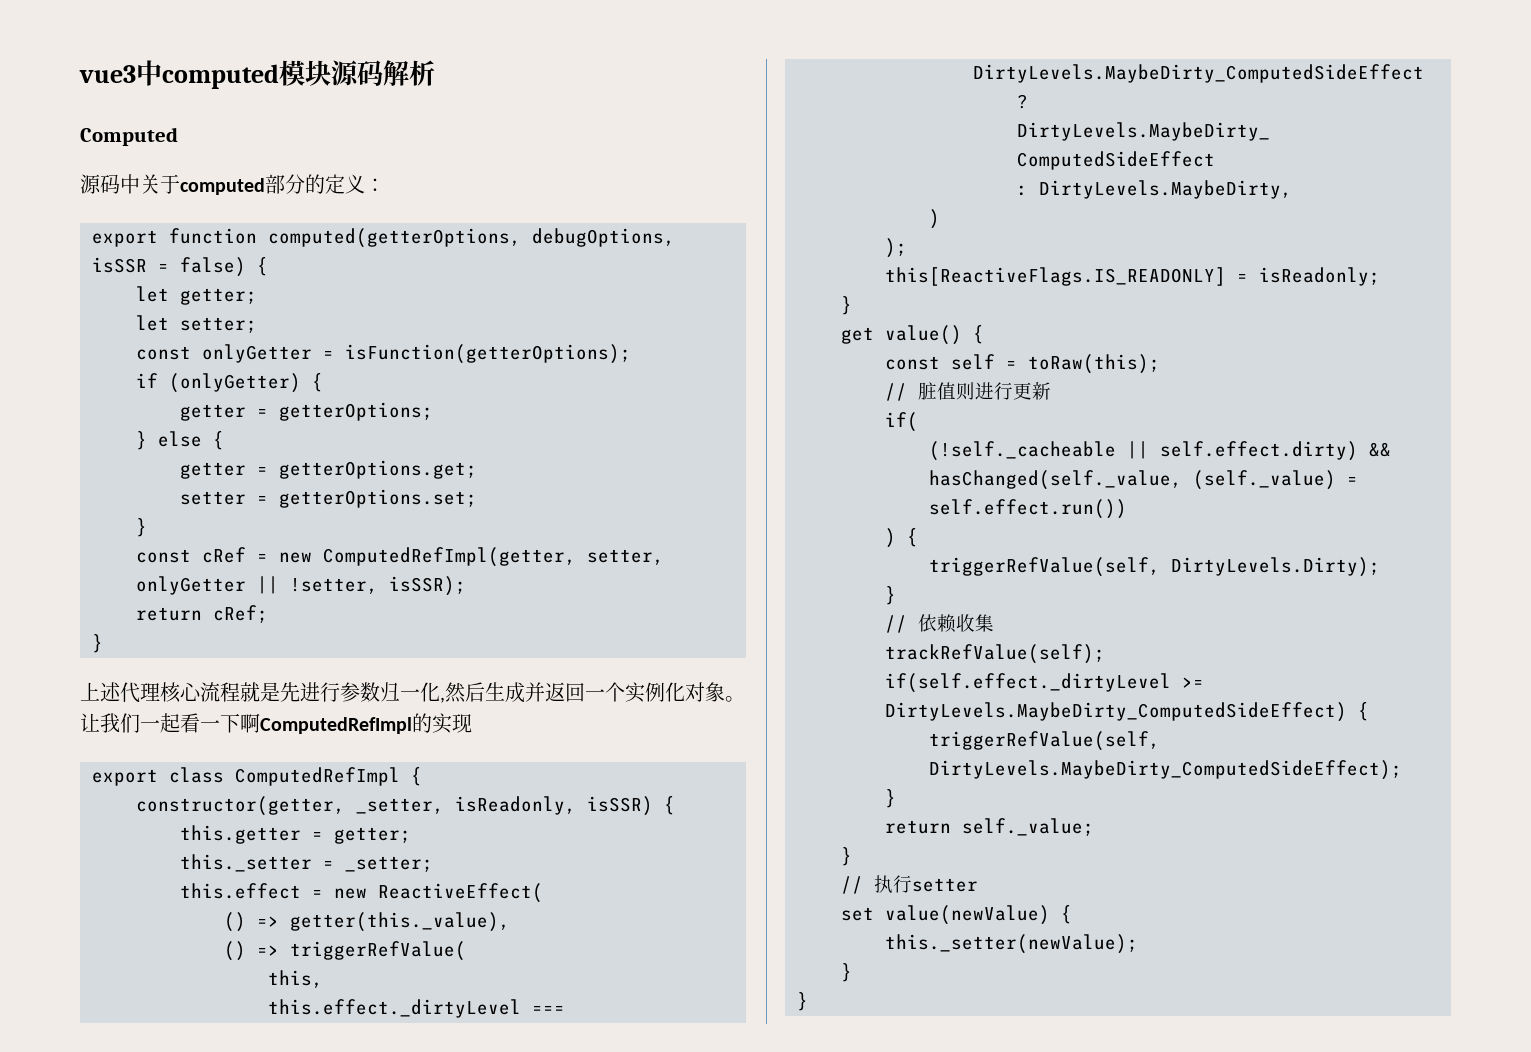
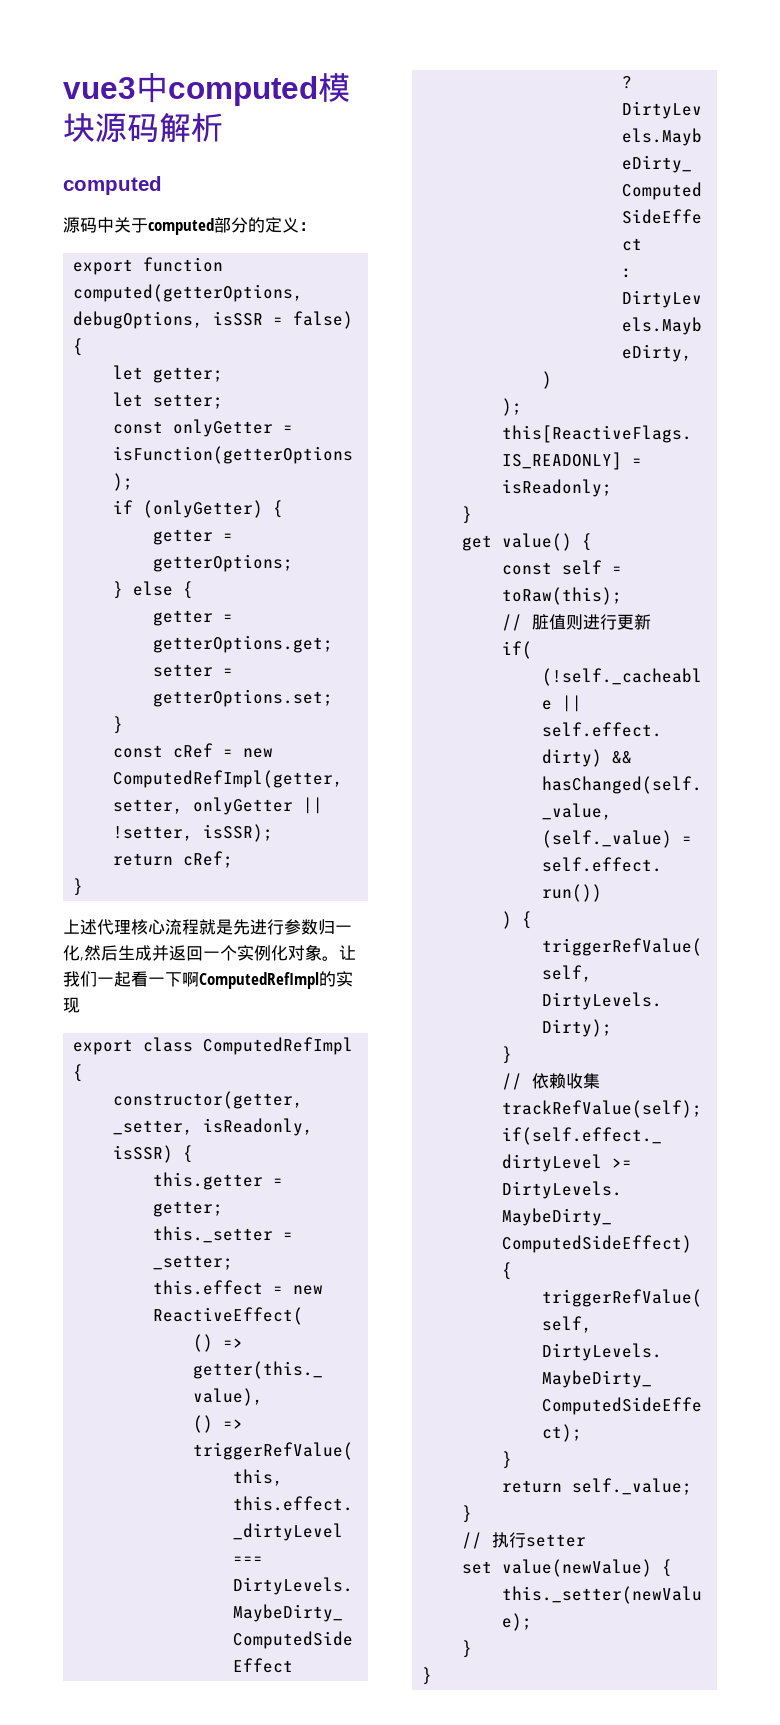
[80,127,178,146] Computed -> [63,176,162,195] computed

